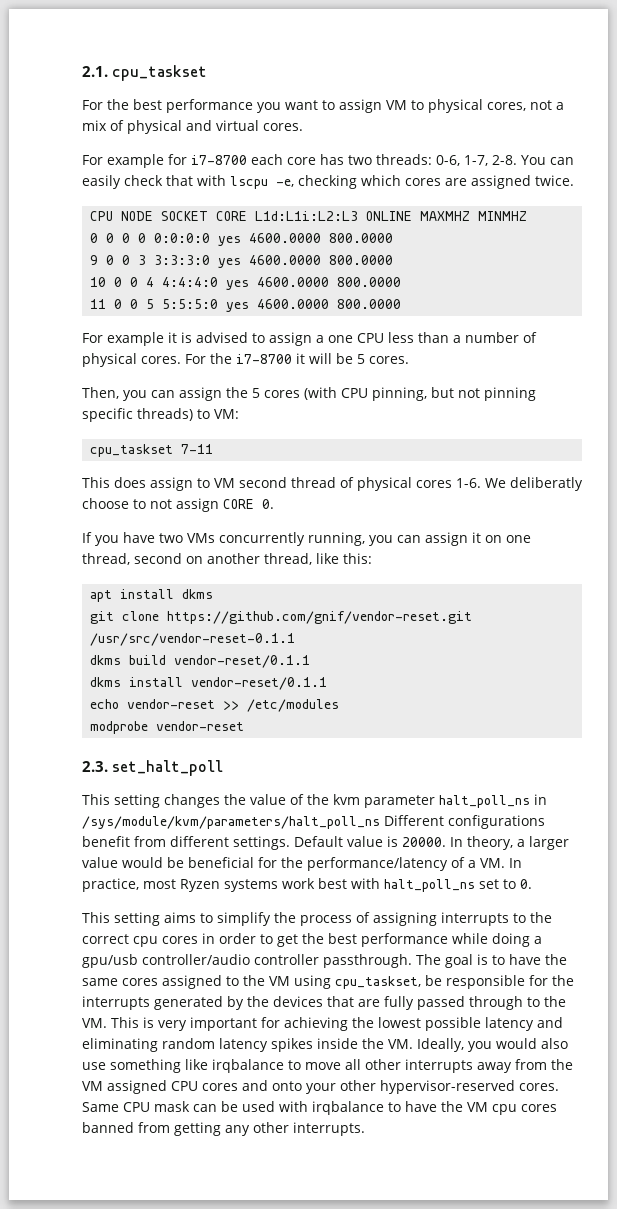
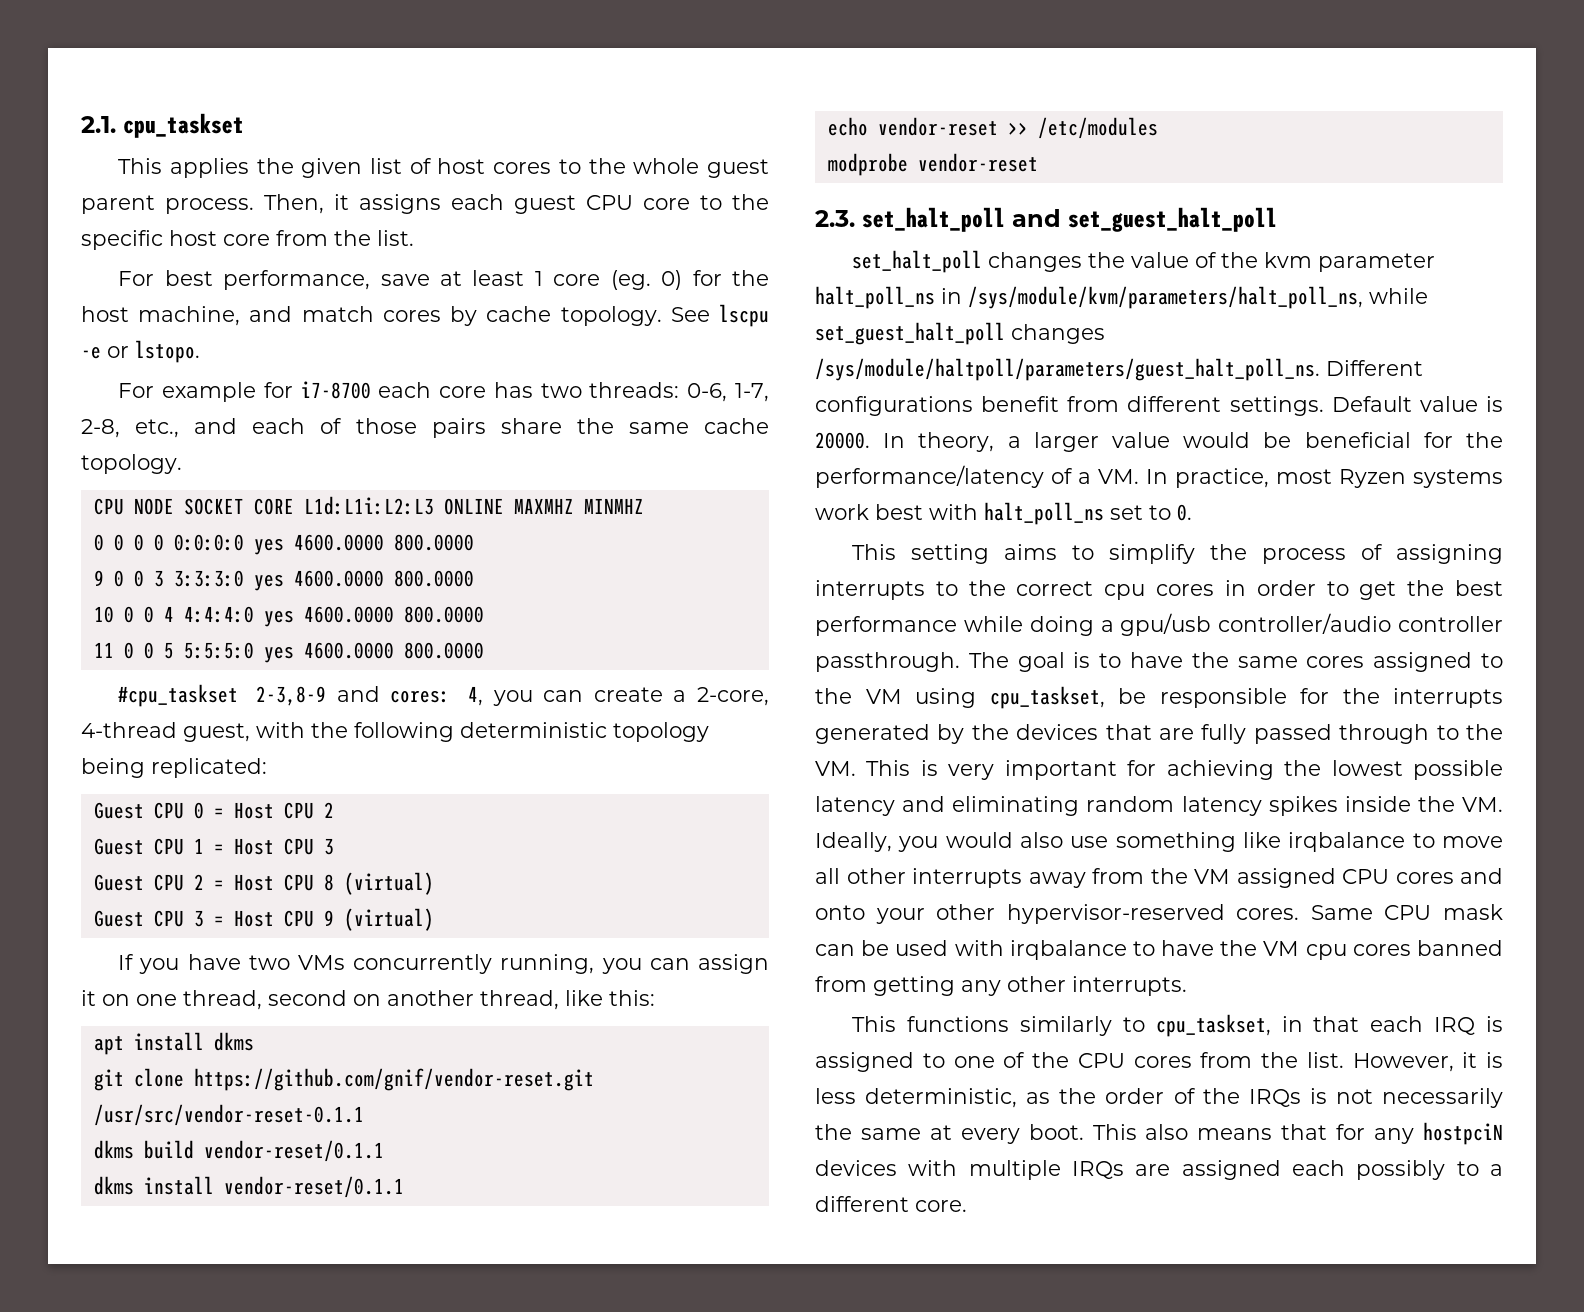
[82,99,564,113] [82,120,303,134] For the best performance you want to assign VM to physical cores, not a mix of physical and virtual cores. -> [118,158,770,178] [81,194,769,214] [81,230,414,250] [118,270,769,290] [81,304,769,327] [81,340,200,363] This applies the given list of host cores to the whole guest parent process. Then, it assigns each guest CPU core to the specific host core from the list. // For best performance, save at least 1 core (eg. 0) for the host machine, and match cores by cache topology. See lscpu -e or lstopo.
[492,155,574,165] [82,175,574,189] 2-8. You can easily check that with lscpu -e, checking which cores are assigned twice. -> [81,418,770,438] [81,454,182,474] 2-8, etc., and each of those pairs share the same cache topology.
[82,332,537,346] [82,353,409,367] [82,387,536,401] [82,408,239,422] [90,444,214,457] [82,477,583,491] [82,498,274,512] For example it is advised to assign a one CPU less than a number of physical cores. For the i7-8700 it will be 5 cores. // Then, you can assign the 5 cores (with CPU pinning, but not pinning specific threads) to VM: // cpu_taskset 7-11 // This does assign to VM second thread of physical cores 1-6. We deliberatly choose to not assign CORE 0. -> [118,684,769,707] [81,722,709,742] [81,758,267,778] [93,802,334,819] [93,838,334,855] [93,872,434,895] [93,908,434,931] #cpu_taskset 2-3,8-9 and cores: 4, you can create a 2-core, 4-thread guest, with the following deterministic topology being replicated: // Guest CPU 0 = Host CPU 2 // Guest CPU 1 = Host CPU 3 // Guest CPU 2 = Host CPU 8 (virtual) // Guest CPU 3 = Host CPU 9 (virtual)
[82,794,160,808] // This setting -> [1012,207,1277,232] [852,250,983,273] and set_guest_halt_poll // set_halt_poll
[82,816,380,829] /sys/module/kvm/parameters/halt_poll_ns -> [968,286,1428,309] [815,322,1105,345] [815,358,1320,381] /sys/module/kvm/parameters/halt_poll_ns, while set_guest_halt_poll changes /sys/module/haltpoll/parameters/guest_halt_poll_ns.
(365, 1129) none -> [852,1014,1504,1037] [815,1052,1503,1072] [815,1088,1503,1108] [815,1122,1503,1145] [815,1160,1503,1180] [815,1196,967,1212] // This functions similarly to cpu_taskset, in that each IRQ is assigned to one of the CPU cores from the list. However, it is less deterministic, as the order of the IRQs is not necessarily the same at every boot. This also means that for any hostpciN devices with multiple IRQs are assigned each possibly to a different core.

